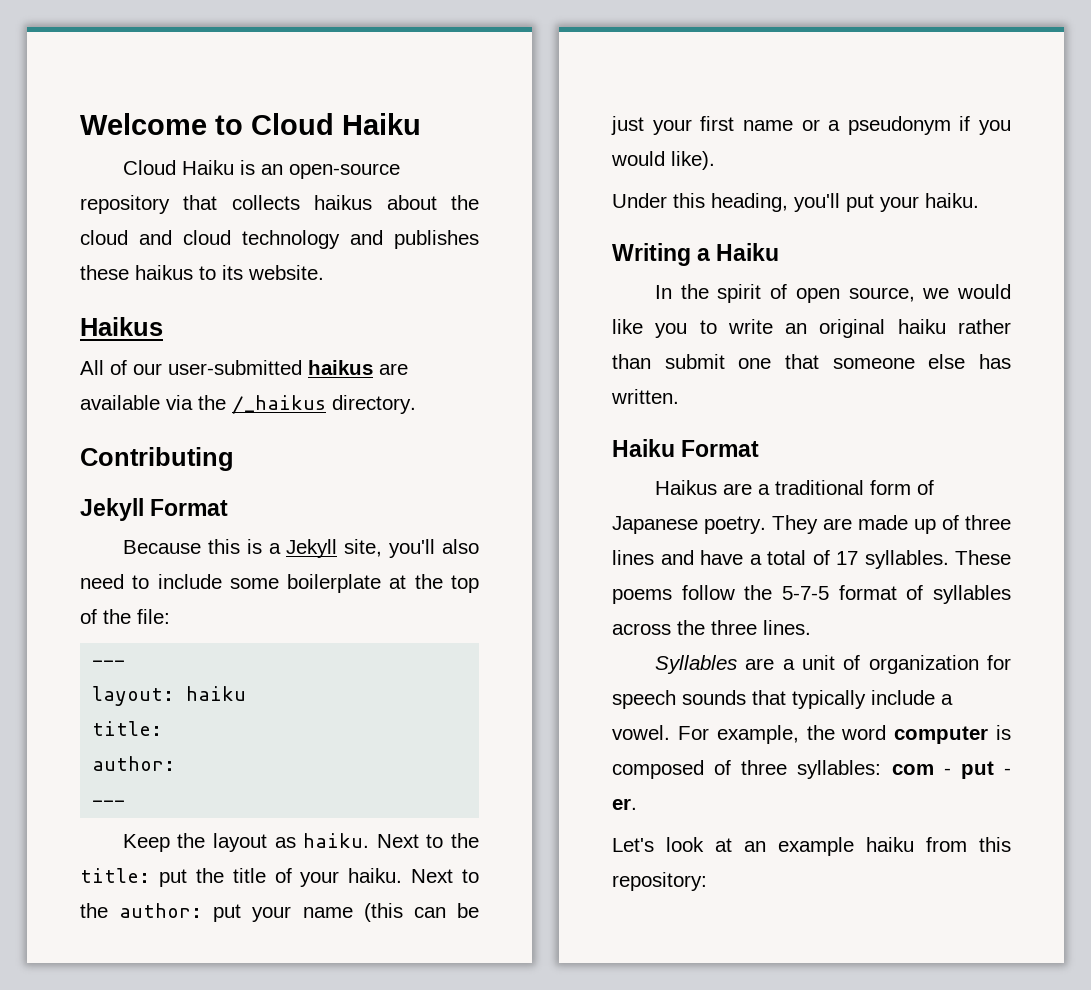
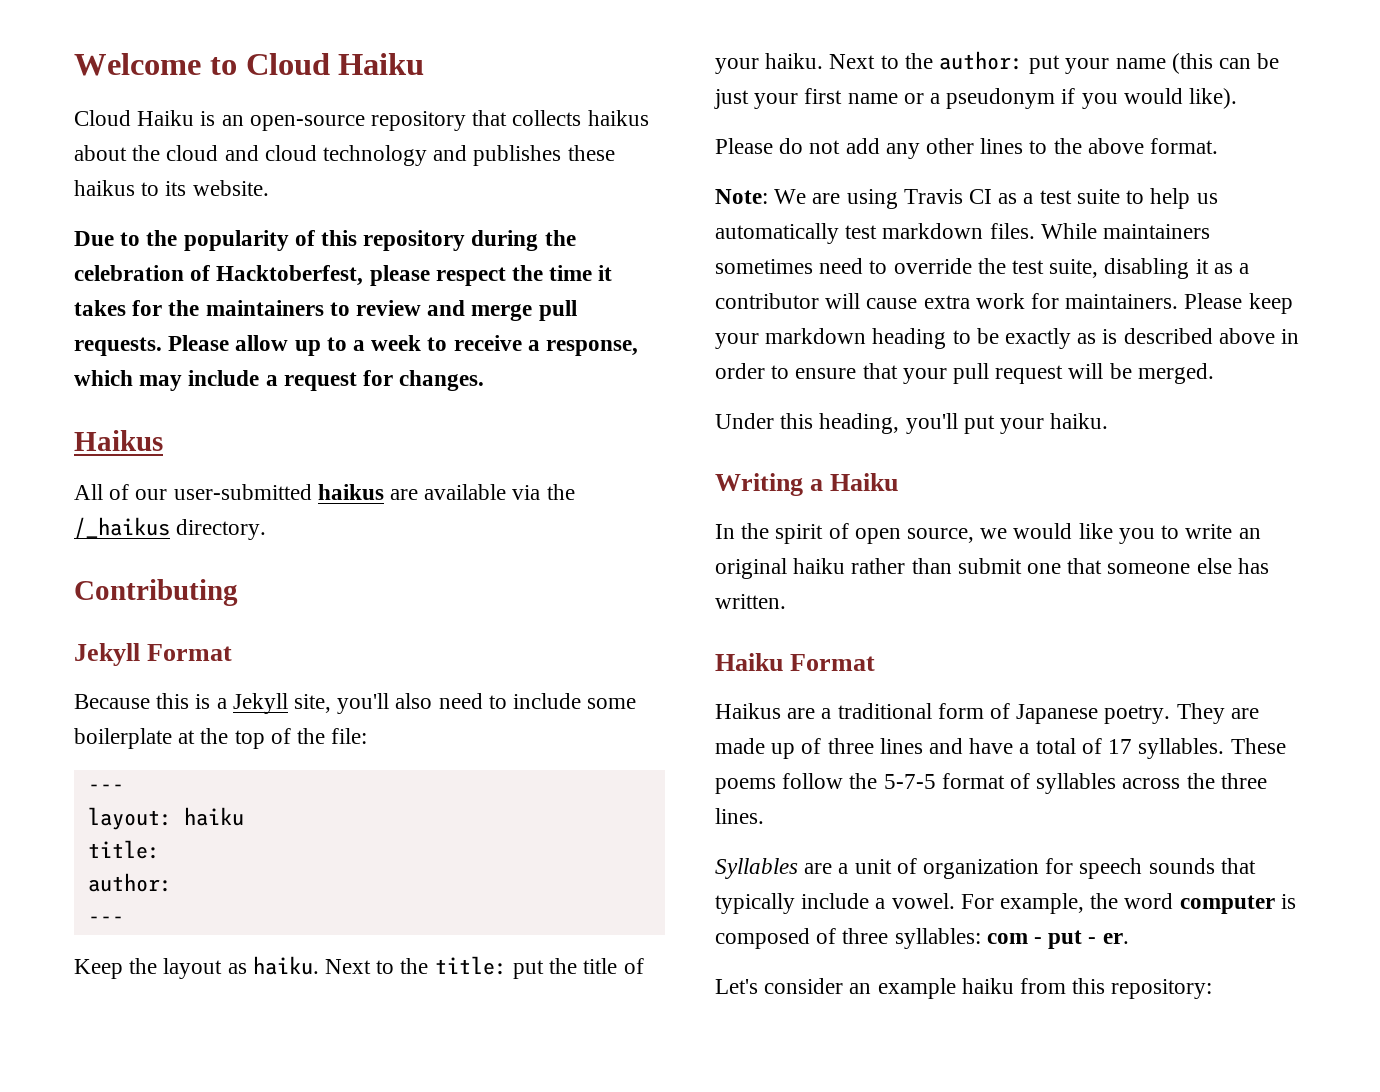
(324, 272) none -> [74,230,576,251] [74,265,613,286] [74,300,577,321] [74,335,639,356] [74,370,485,391] // Due to the popularity of this repository during the celebration of Hacktoberfest, please respect the time it takes for the maintainers to review and merge pull requests. Please allow up to a week to receive a response, which may include a request for changes.
(715, 160) none -> [715,138,1219,159] [715,188,1218,209] [715,223,1211,244] [715,258,1250,279] [715,293,1293,314] [715,328,1300,349] [715,363,1214,384] // Please do not add any other lines to the above format. // Note: We are using Travis CI as a test suite to help us automatically test markdown files. While maintainers sometimes need to override the test suite, disabling it as a contributor will cause extra work for maintainers. Please keep your markdown heading to be exactly as is described above in order to ensure that your pull request will be merged.
[666,837,732,852] look at -> [764,978,844,994] consider

